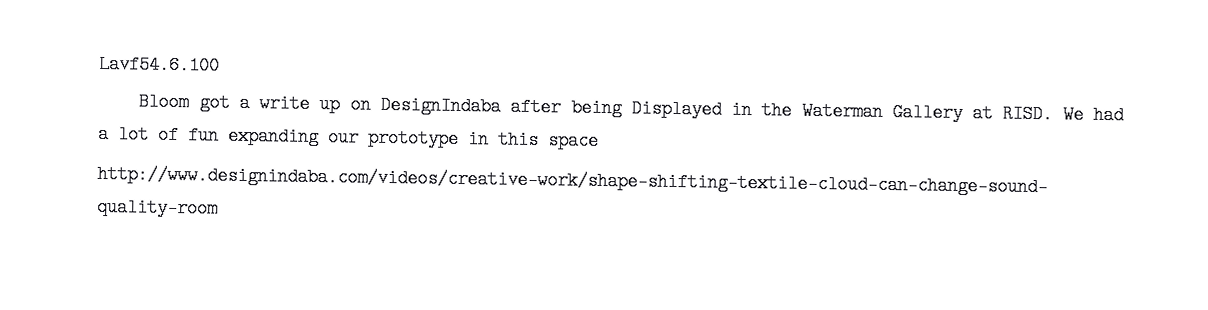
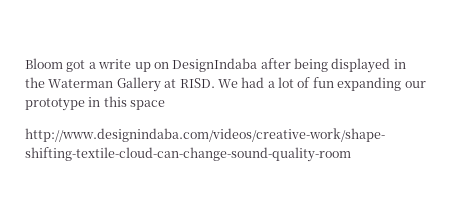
[99,54,220,75] Lavf54.6.100 // -> (25, 63) none
[630,99,722,119] Displayed -> [331,58,391,73] displayed

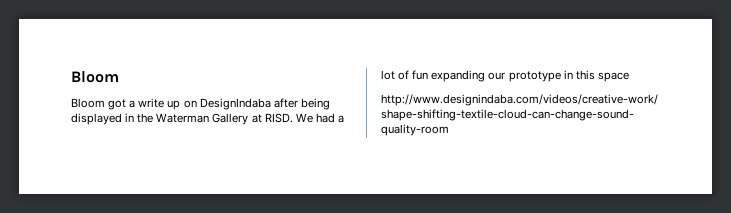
[25,58,63,69] Bloom -> [71,71,119,83] [71,98,105,108] Bloom // Bloom

